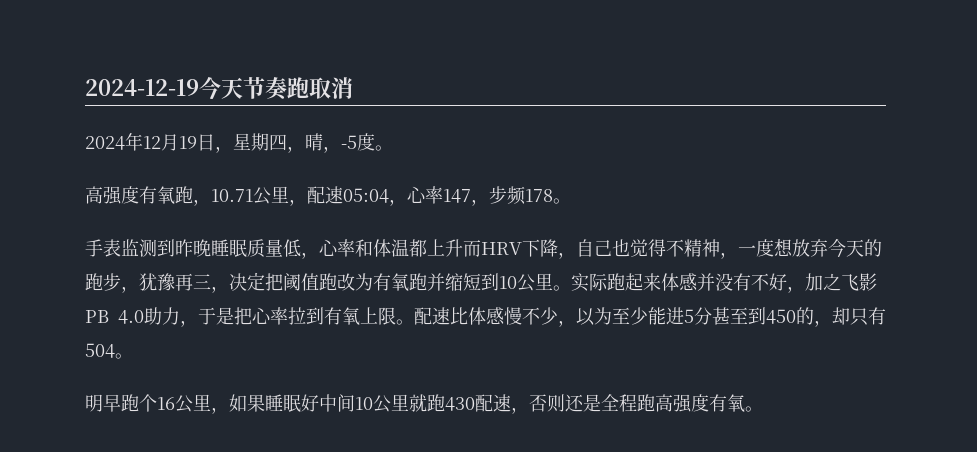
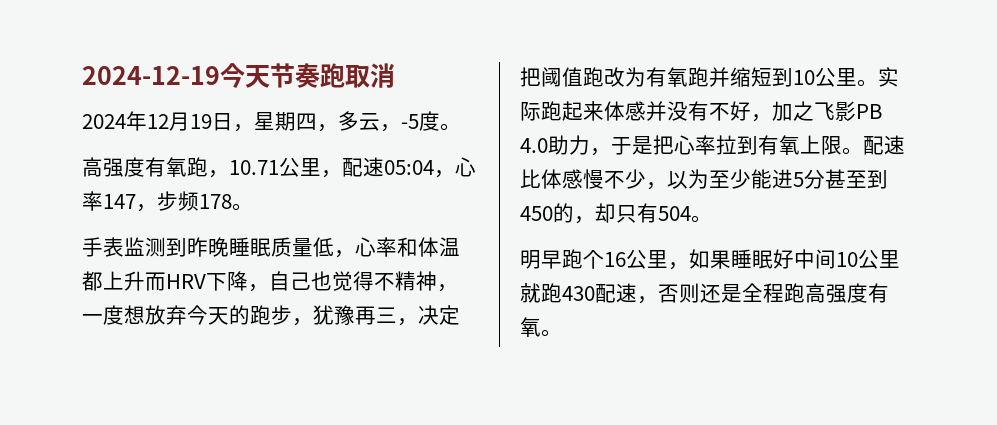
[305,133,323,151] 晴 -> [338,111,380,131] 多云

